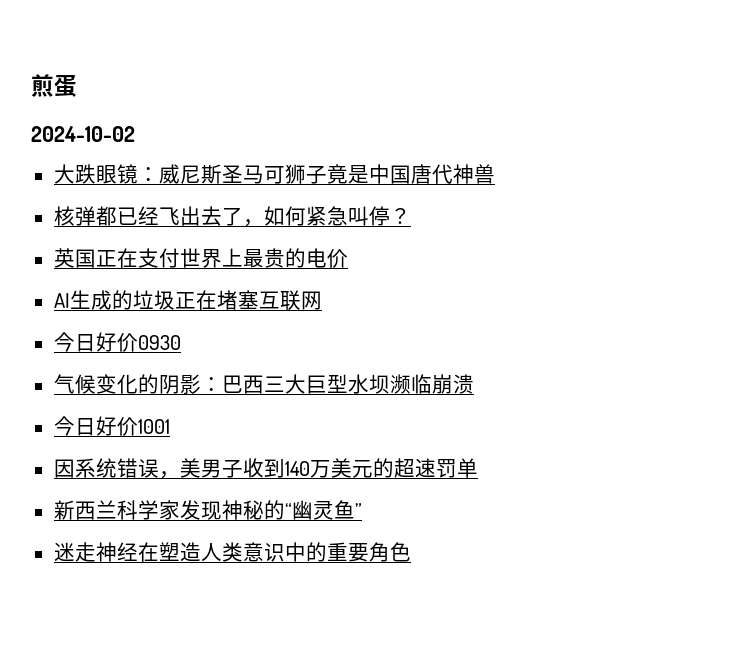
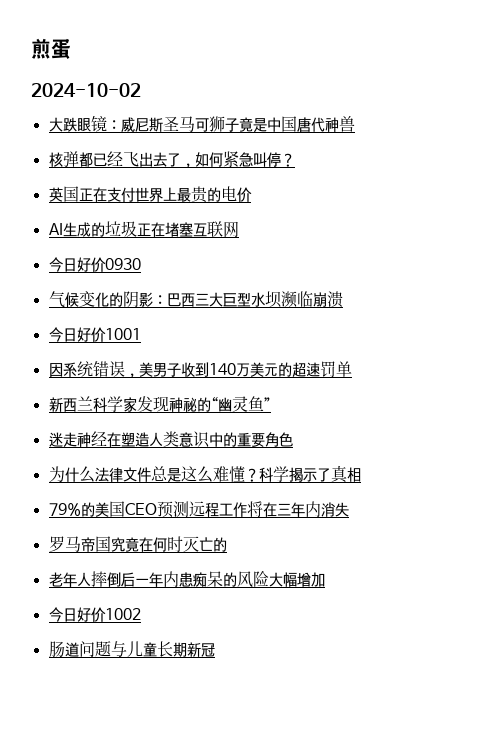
(411, 552) none -> [48,465,361,483] [48,501,349,518] [48,536,227,552] [48,571,325,588] [48,607,141,622] [48,641,215,658] // 为什么法律文件总是这么难懂？科学揭示了真相 // 79%的美国CEO预测远程工作将在三年内消失 // 罗马帝国究竟在何时灭亡的 // 老年人摔倒后一年内患痴呆的风险大幅增加 // 今日好价1002 // 肠道问题与儿童长期新冠

